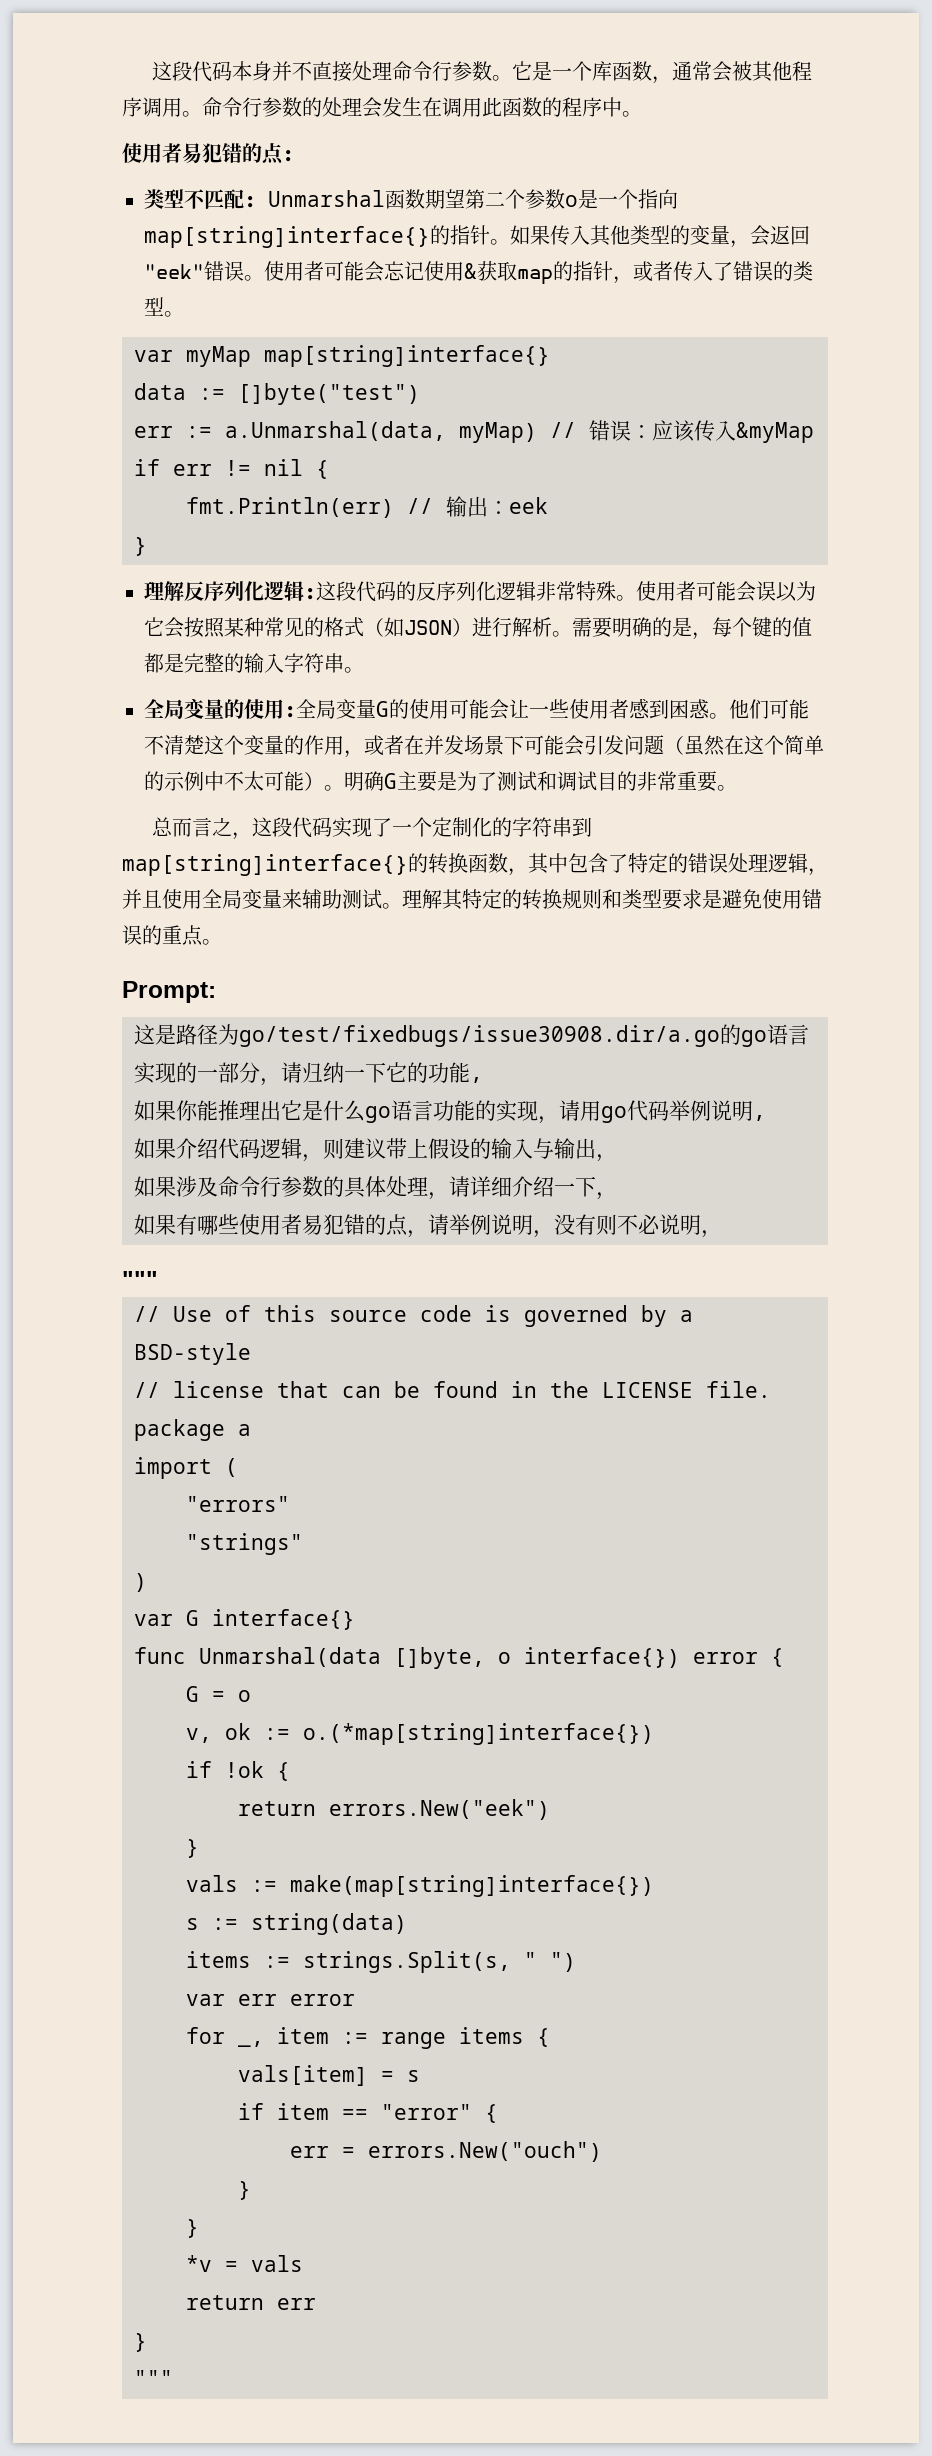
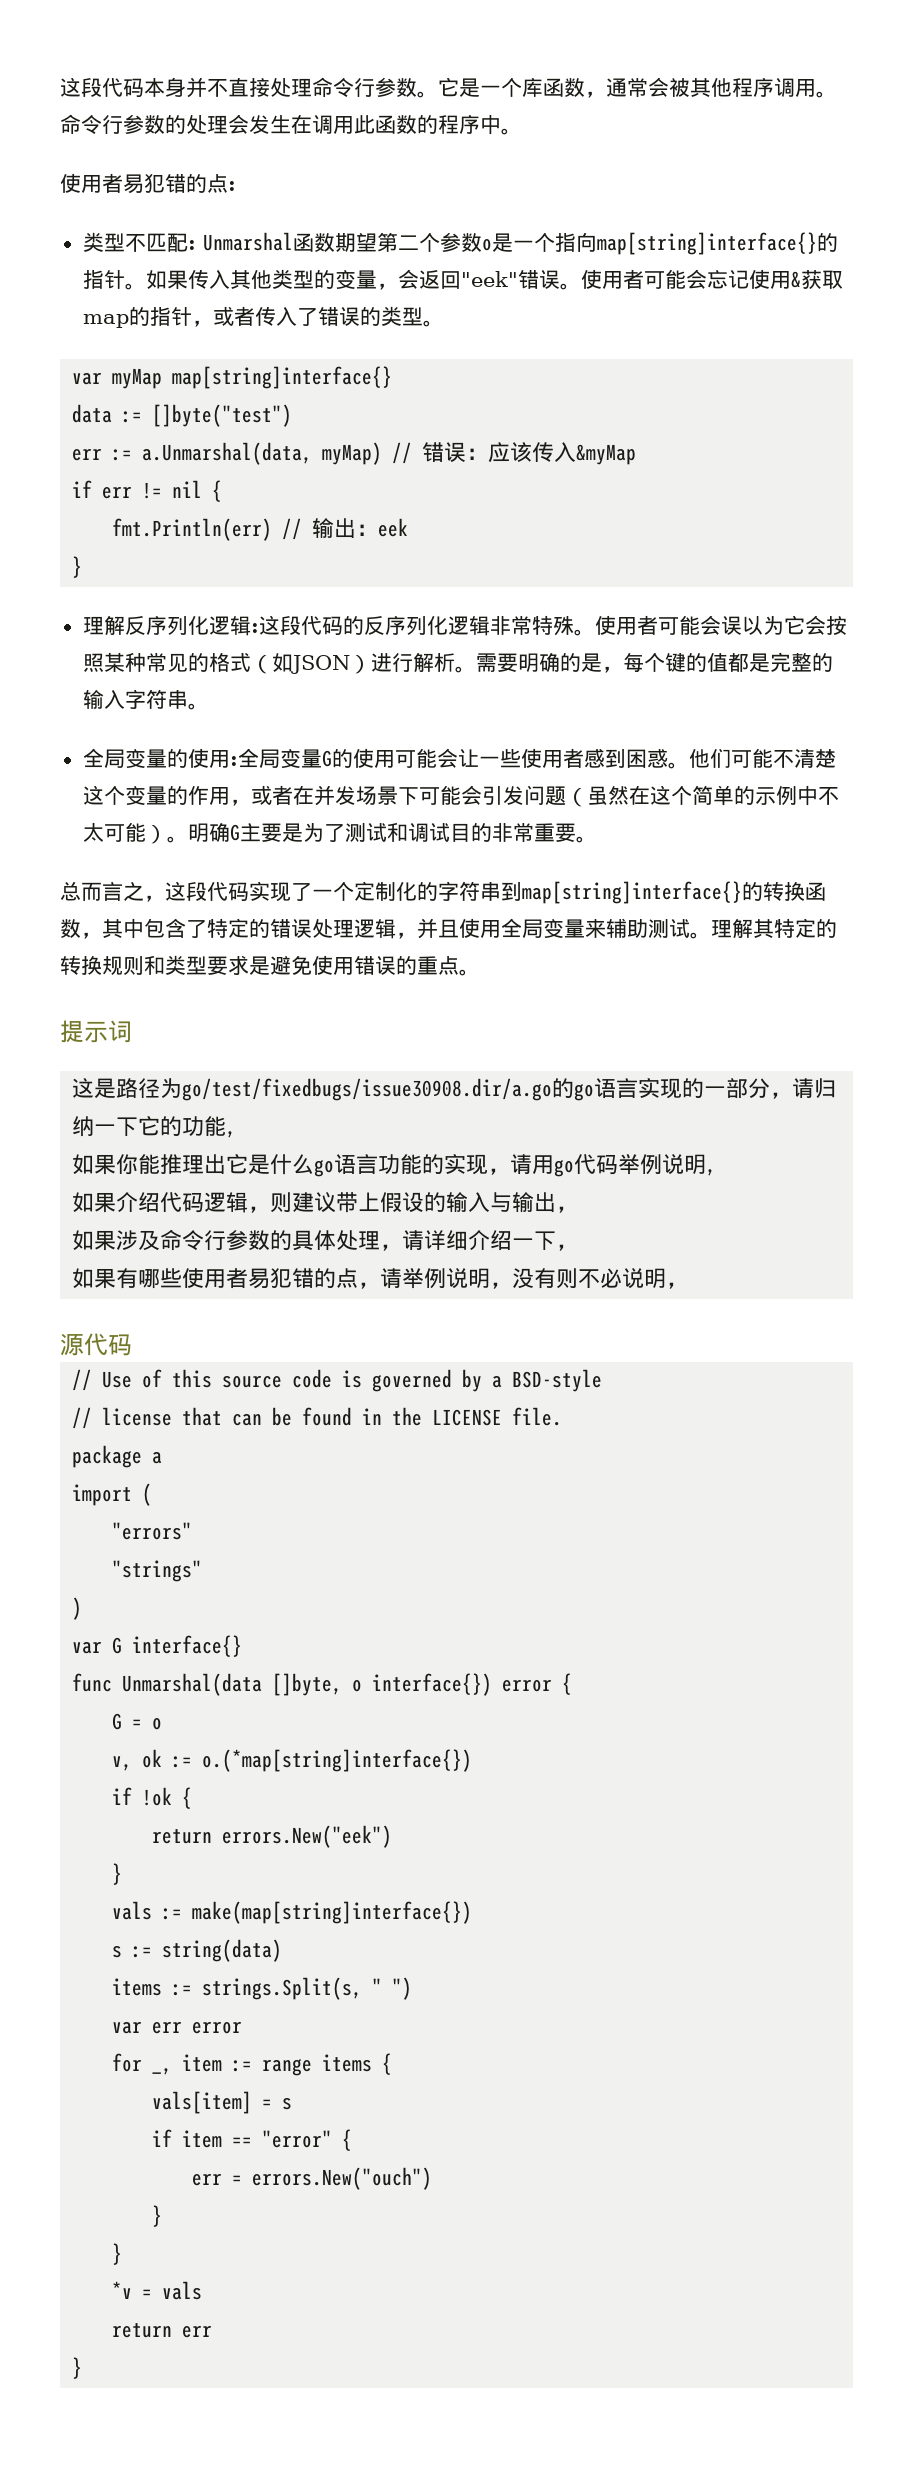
[122,981,216,1003] Prompt: -> [60,1020,132,1043] 提示词
[122,1271,158,1288] """ -> [60,1333,132,1356] 源代码
[134,2370,173,2386] // """ -> (83, 2368) none

